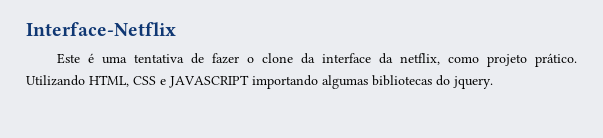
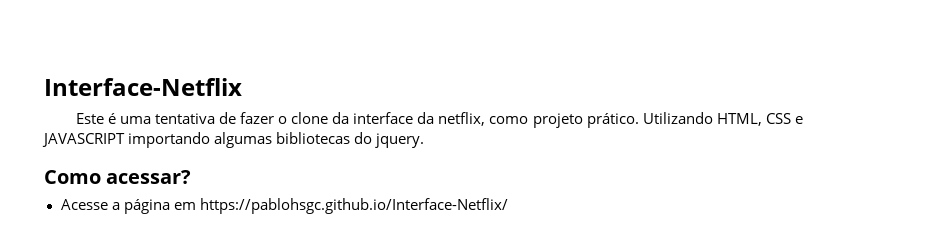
(493, 82) none -> [44,170,192,184] [60,198,508,214] // Como acessar? // Acesse a página em https://pablohsgc.github.io/Interface-Netflix/

